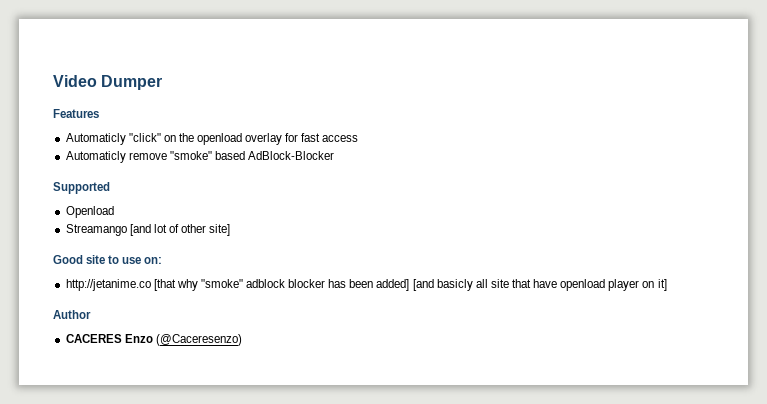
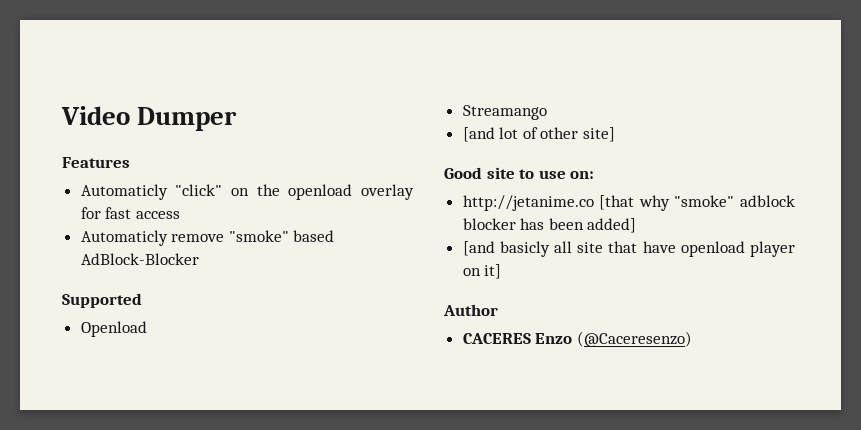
(127, 230) none -> (547, 112) //
(410, 285) none -> (637, 225) //

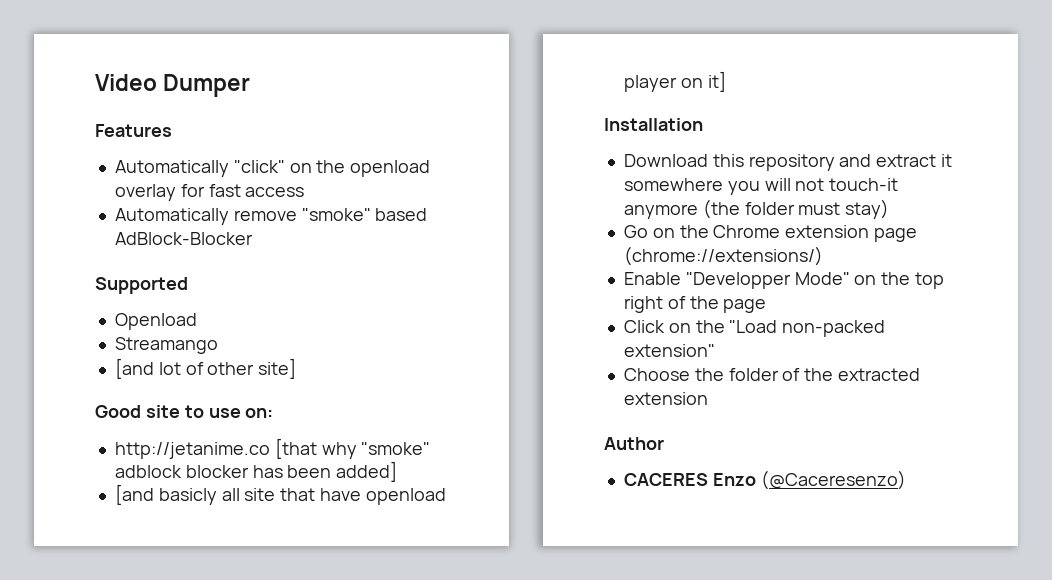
[80,184,168,200] Automaticly -> [114,160,229,177] Automatically
[80,230,168,246] Automaticly -> [114,208,229,225] Automatically
(502, 271) none -> [604,118,703,131] [623,154,953,171] [623,178,899,195] [623,199,890,219] [623,225,918,242] [623,246,823,266] [623,272,945,289] [623,296,767,313] [623,320,886,337] [623,344,715,357] [623,368,921,381] [623,392,708,405] // Installation // Download this repository and extract it somewhere you will not touch-it anymore (the folder must stay) // Go on the Chrome extension page (chrome://extensions/) // Enable "Developper Mode" on the top right of the page // Click on the "Load non-packed extension" // Choose the folder of the extracted extension

